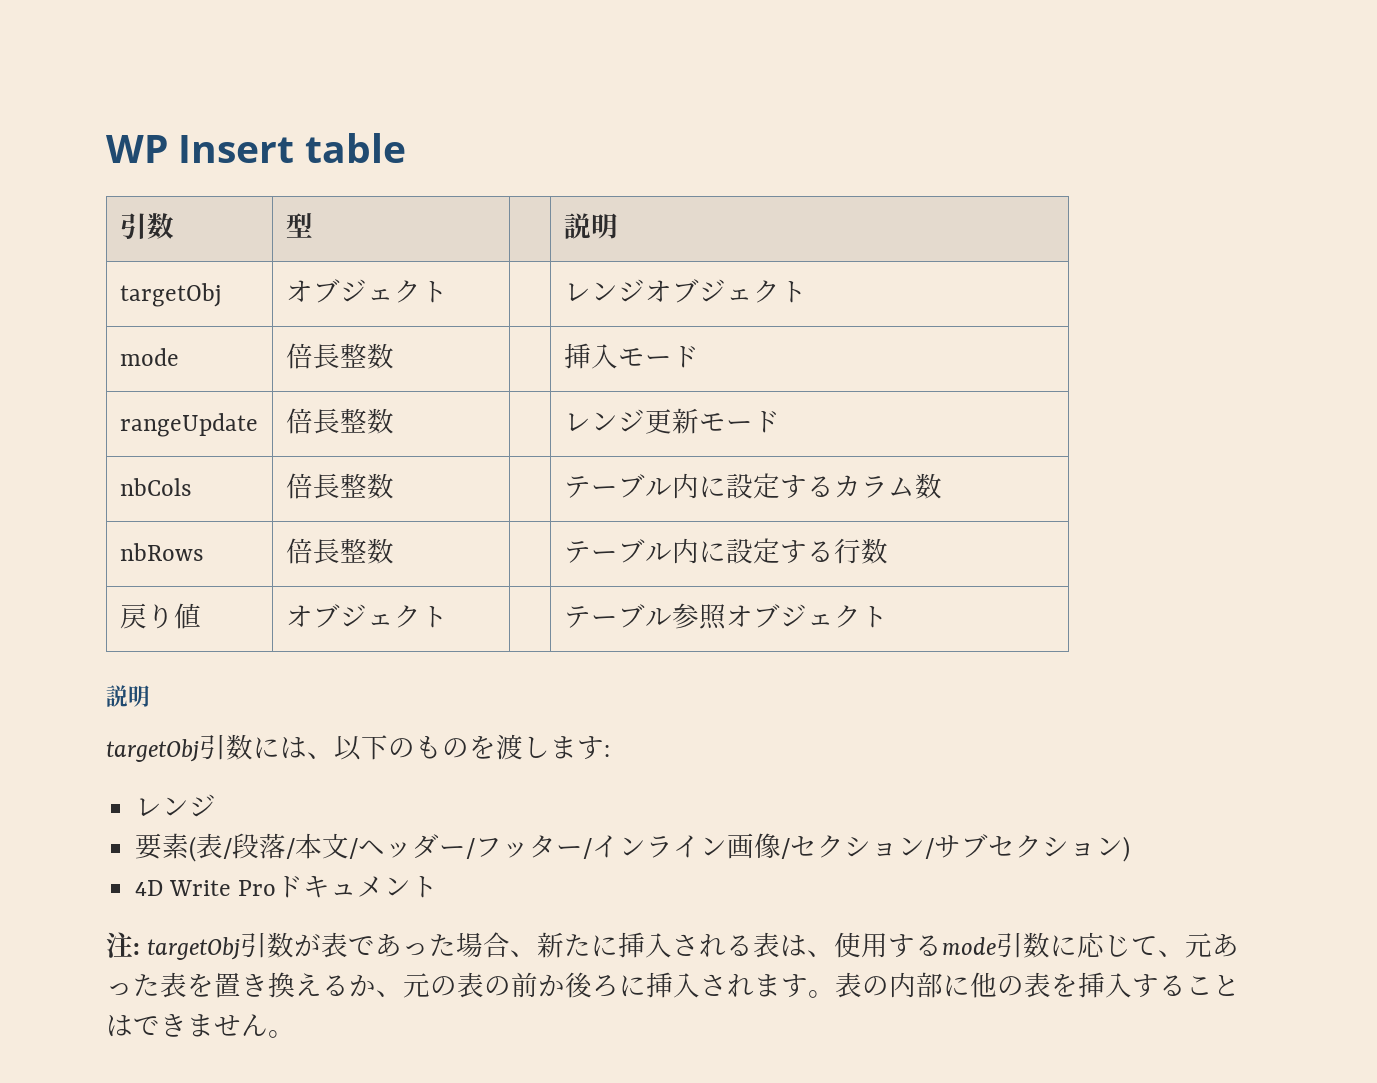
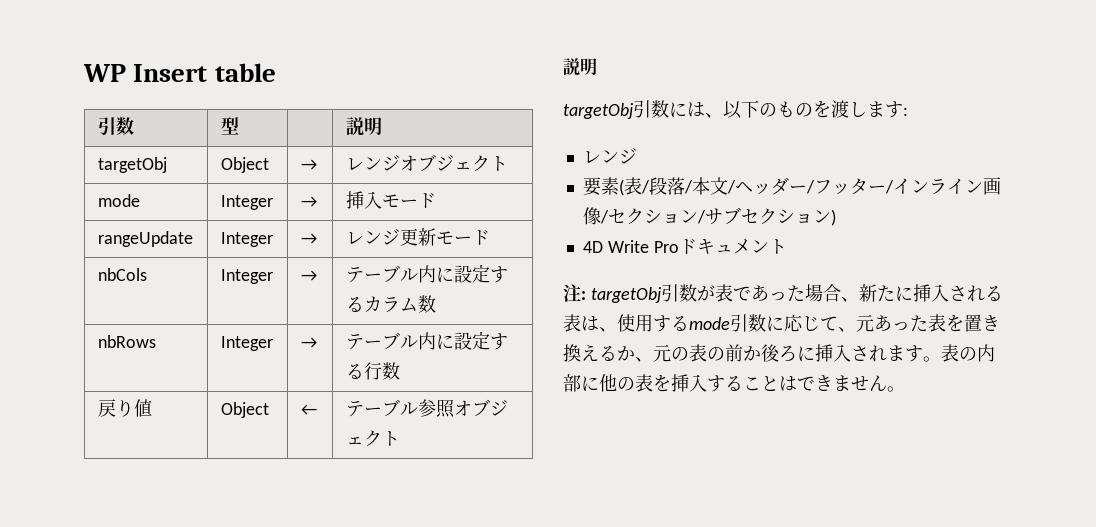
[285,279,448,303] オブジェクト | -> [220,157,269,173] [300,159,317,170] Object | →
[285,343,394,369] 倍長整数 | -> [220,195,273,210] [300,196,317,207] Integer | →
[285,408,394,434] 倍長整数 | -> [220,232,273,247] [300,233,317,244] Integer | →
[285,473,394,499] 倍長整数 | -> [220,269,273,284] [300,270,317,281] Integer | →
[285,538,394,564] 倍長整数 | -> [220,336,273,351] [300,337,317,348] Integer | →
[285,604,448,628] オブジェクト | -> [220,402,269,418] [300,404,317,415] Object | ←

